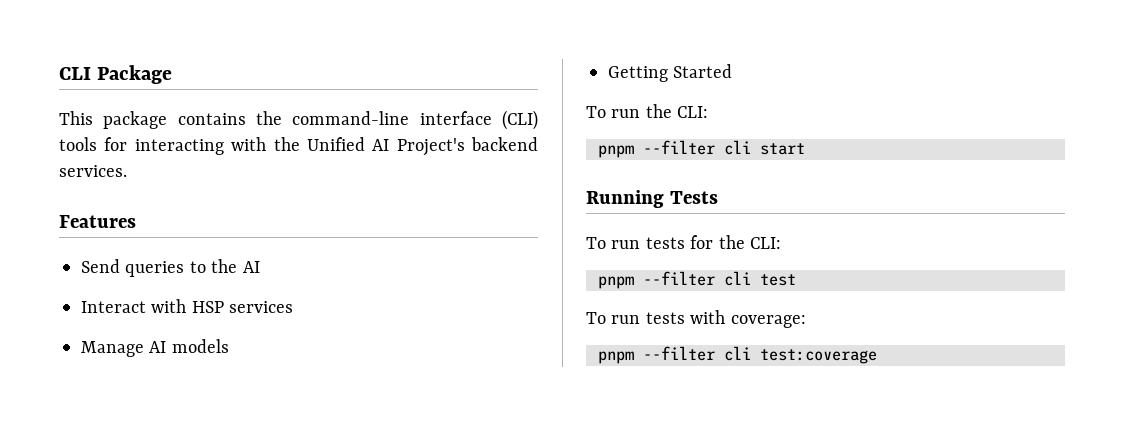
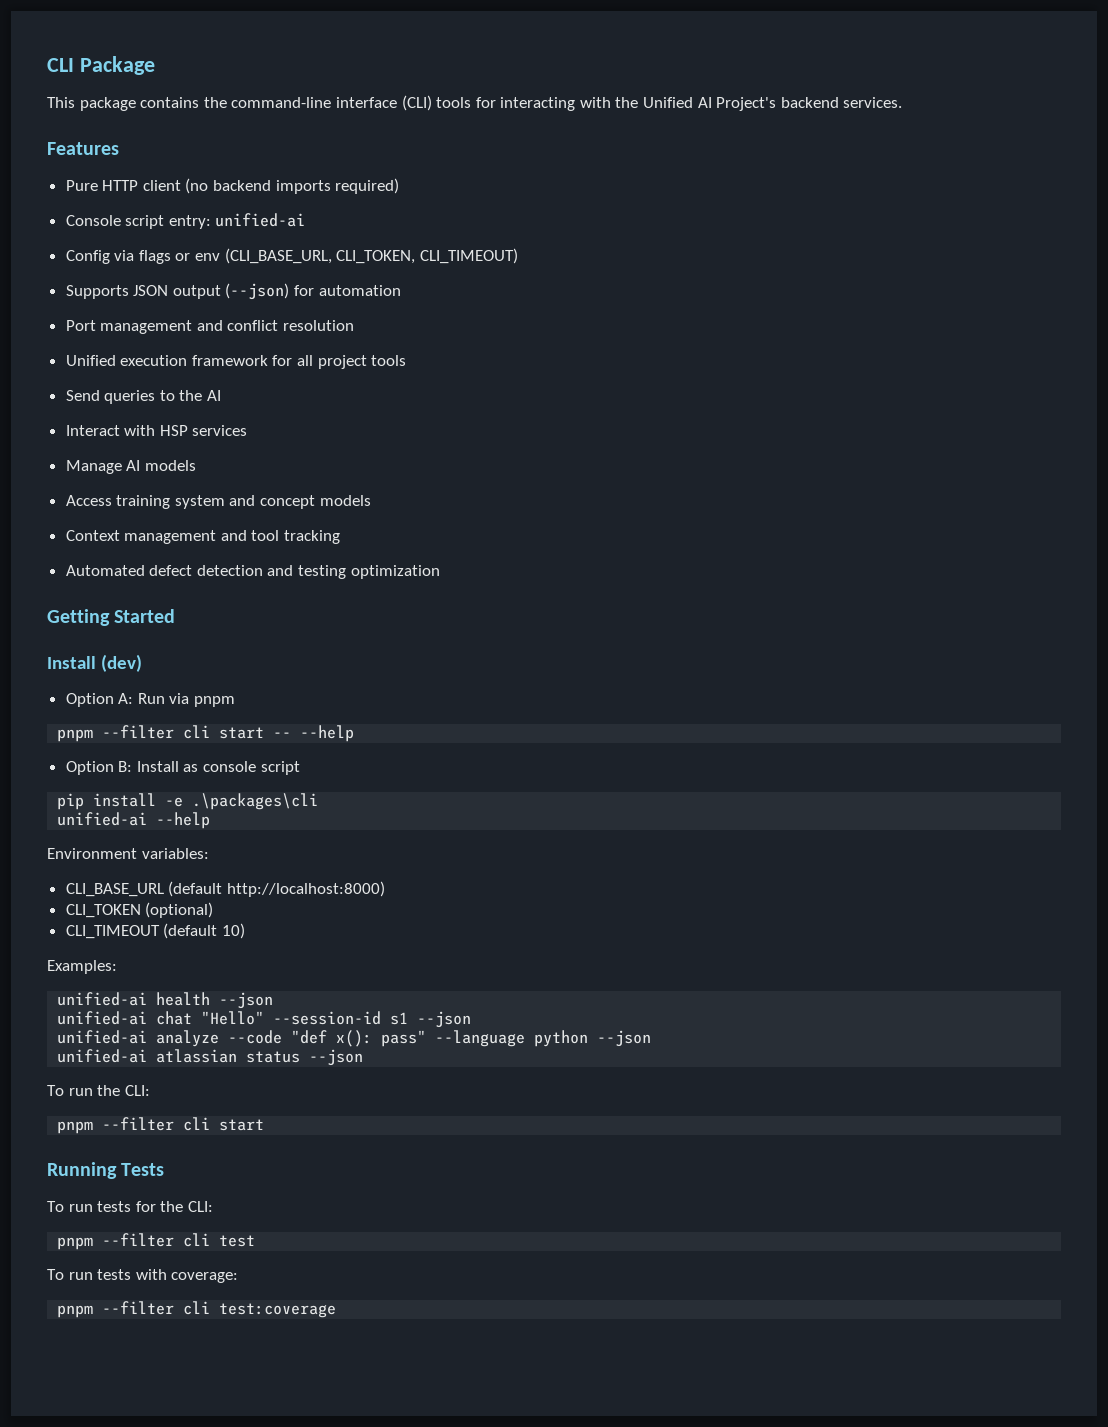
(136, 221) none -> [65,178,400,194] [65,213,306,229] [65,248,518,264] [65,283,401,300] [65,320,355,334] [65,355,407,369] // Pure HTTP client (no backend imports required) // Console script entry: unified-ai // Config via flags or env (CLI_BASE_URL, CLI_TOKEN, CLI_TIMEOUT) // Supports JSON output (--json) for automation // Port management and conflict resolution // Unified execution framework for all project tools
[608,64,733,82] Getting Started -> [65,495,371,509] [65,530,341,544] [65,565,440,579] [47,609,176,626] [47,654,142,672] [65,693,236,707] [57,725,355,742] [65,761,300,775] [57,793,319,810] [57,812,211,829] [47,848,209,859] [65,881,385,897] [65,902,214,918] [65,923,245,939] [47,960,117,974] [57,992,274,1009] [57,1011,472,1028] [57,1030,652,1047] [57,1049,364,1066] Access training system and concept models // Context management and tool tracking // Automated defect detection and testing optimization // Getting Started // Install (dev) // Option A: Run via pnpm // pnpm --filter cli start -- --help // Option B: Install as console script // pip install -e .\packages\cli // unified-ai --help // Environment variables: // CLI_BASE_URL (default http://localhost:8000) // CLI_TOKEN (optional) // CLI_TIMEOUT (default 10) // Examples: // unified-ai health --json // unified-ai chat "Hello" --session-id s1 --json // unified-ai analyze --code "def x(): pass" --language python --json // unified-ai atlassian status --json

